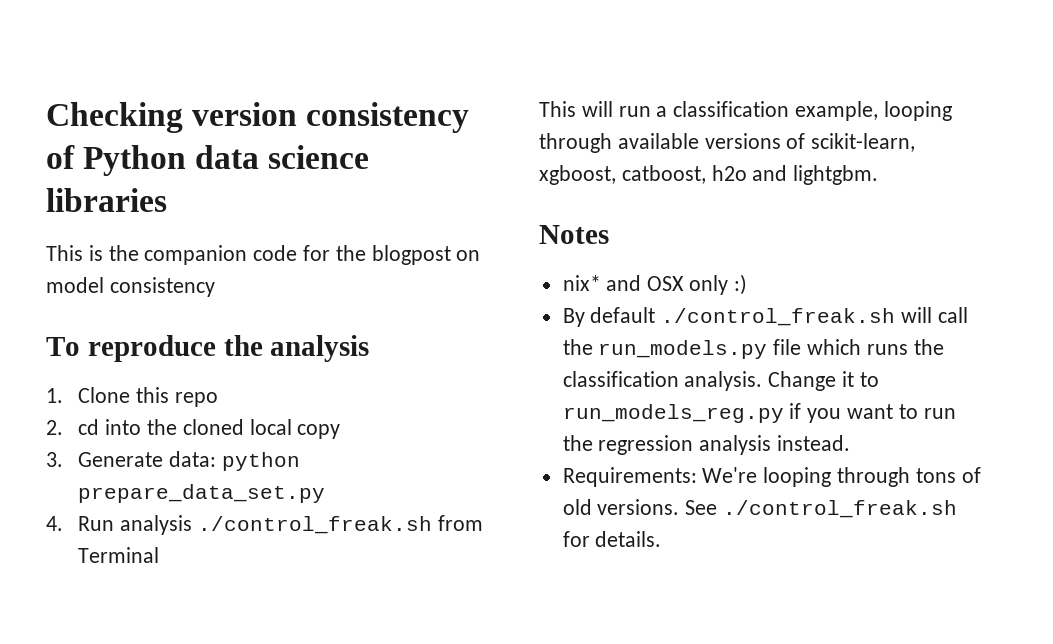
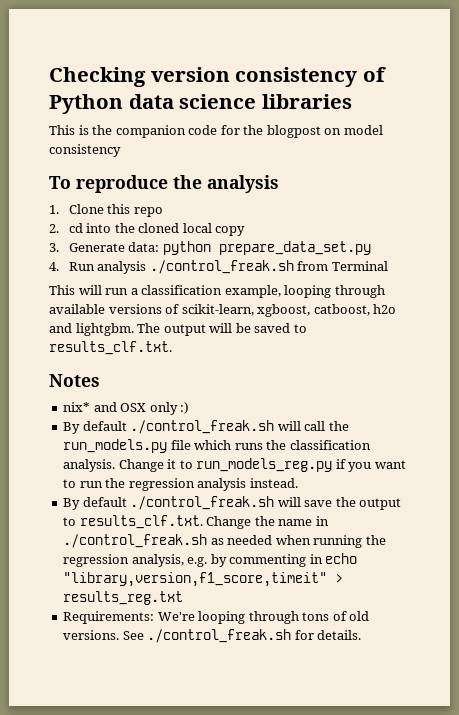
(879, 175) none -> [137,323,307,336] [49,341,172,355] The output will be saved to results_clf.txt.
(851, 443) none -> [63,496,402,510] [63,515,329,529] [63,534,386,548] [63,553,358,567] [63,572,344,587] [63,591,184,605] // By default ./control_freak.sh will save the output to results_clf.txt. Change the name in ./control_freak.sh as needed when running the regression analysis, e.g. by commenting in echo "library,version,f1_score,timeit" > results_reg.txt

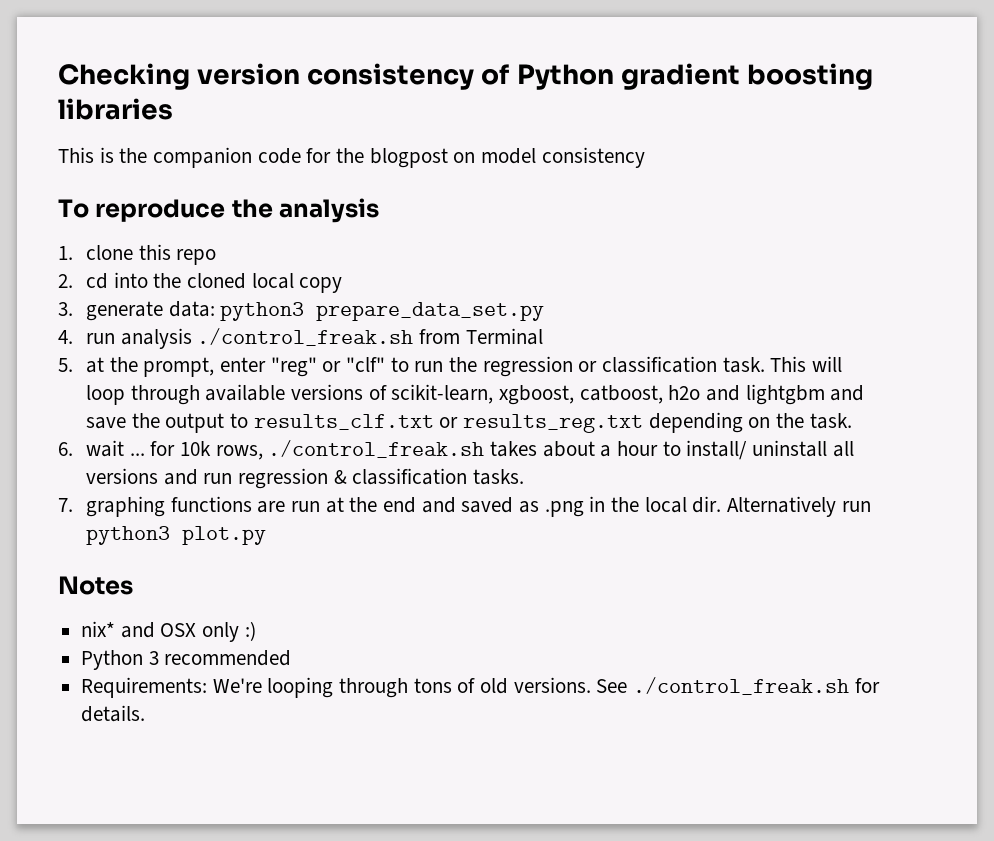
[128,94,257,109] data science -> [620,63,873,90] gradient boosting
[68,204,104,214] Clone -> [85,245,133,260] clone
[68,241,211,255] Generate data: python -> [85,301,305,321] generate data: python3
[68,262,95,271] Run -> [85,333,115,344] run
[49,285,332,298] This will run a classification example, looping -> [58,356,843,377] [85,385,125,405] 5. at the prompt, enter "reg" or "clf" to run the regression or classification task. This will loop
[75,323,307,336] [49,341,172,355] lightgbm. The output will be saved to results_clf.txt. -> [745,384,865,405] [85,412,852,433] [58,440,854,460] [85,468,524,489] [58,496,871,517] [85,526,266,545] lightgbm and save the output to results_clf.txt or results_reg.txt depending on the task. // 6. wait ... for 10k rows, ./control_freak.sh takes about a hour to install/ uninstall all versions and run regression & classification tasks. // 7. graphing functions are run at the end and saved as .png in the local dir. Alternatively run python3 plot.py
[63,420,349,434] [63,439,371,453] [63,458,406,472] [63,478,298,491] [63,496,402,510] [63,515,329,529] [63,534,386,548] [63,553,358,567] [63,572,344,587] [63,591,184,605] By default ./control_freak.sh will call the run_models.py file which runs the classification analysis. Change it to run_models_reg.py if you want to run the regression analysis instead. // By default ./control_freak.sh will save the output to results_clf.txt. Change the name in ./control_freak.sh as needed when running the regression analysis, e.g. by commenting in echo "library,version,f1_score,timeit" > results_reg.txt -> [81,650,292,670] Python 3 recommended

